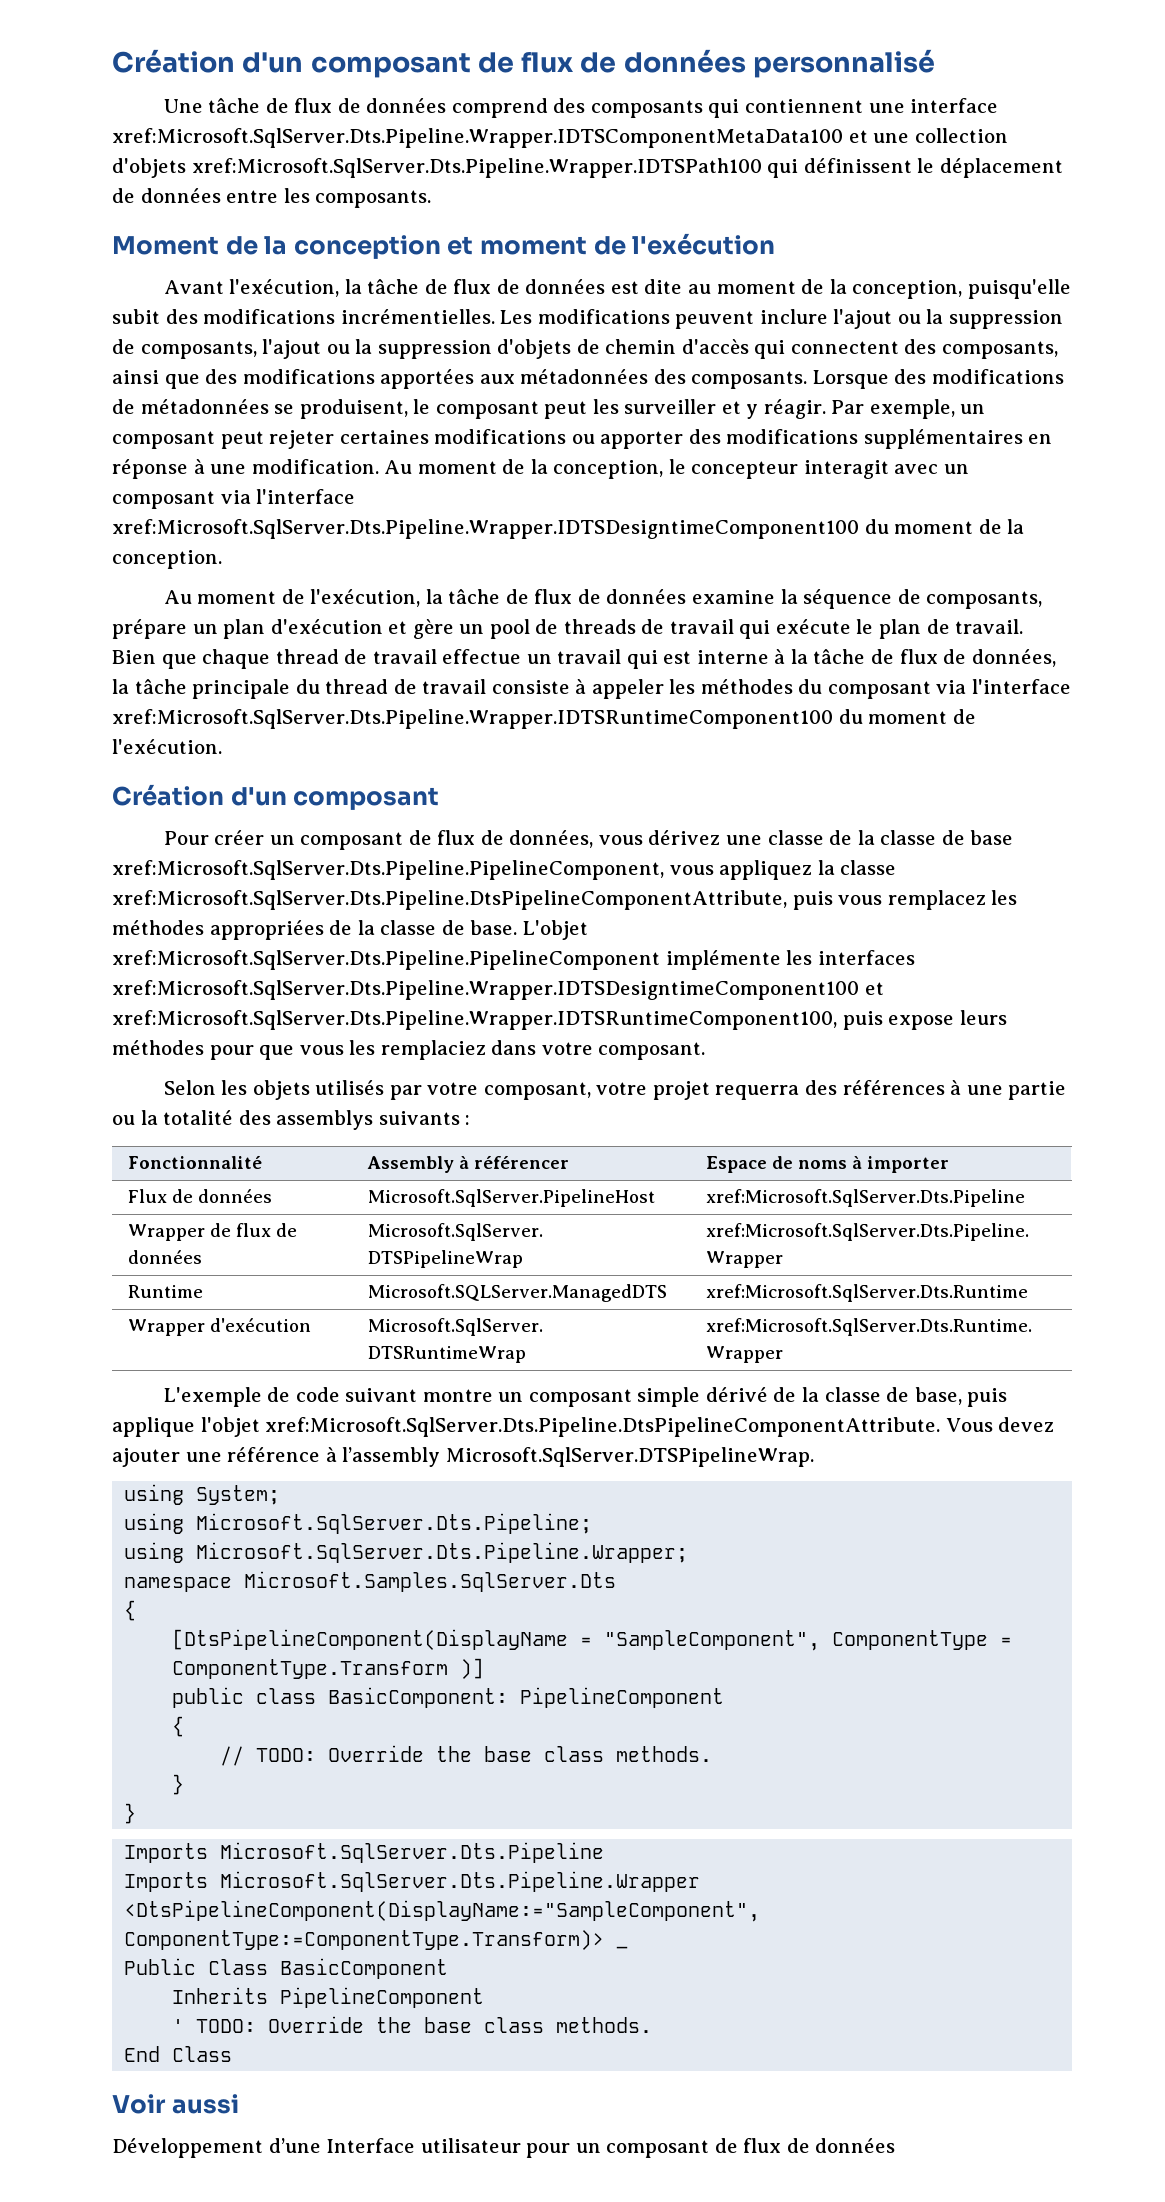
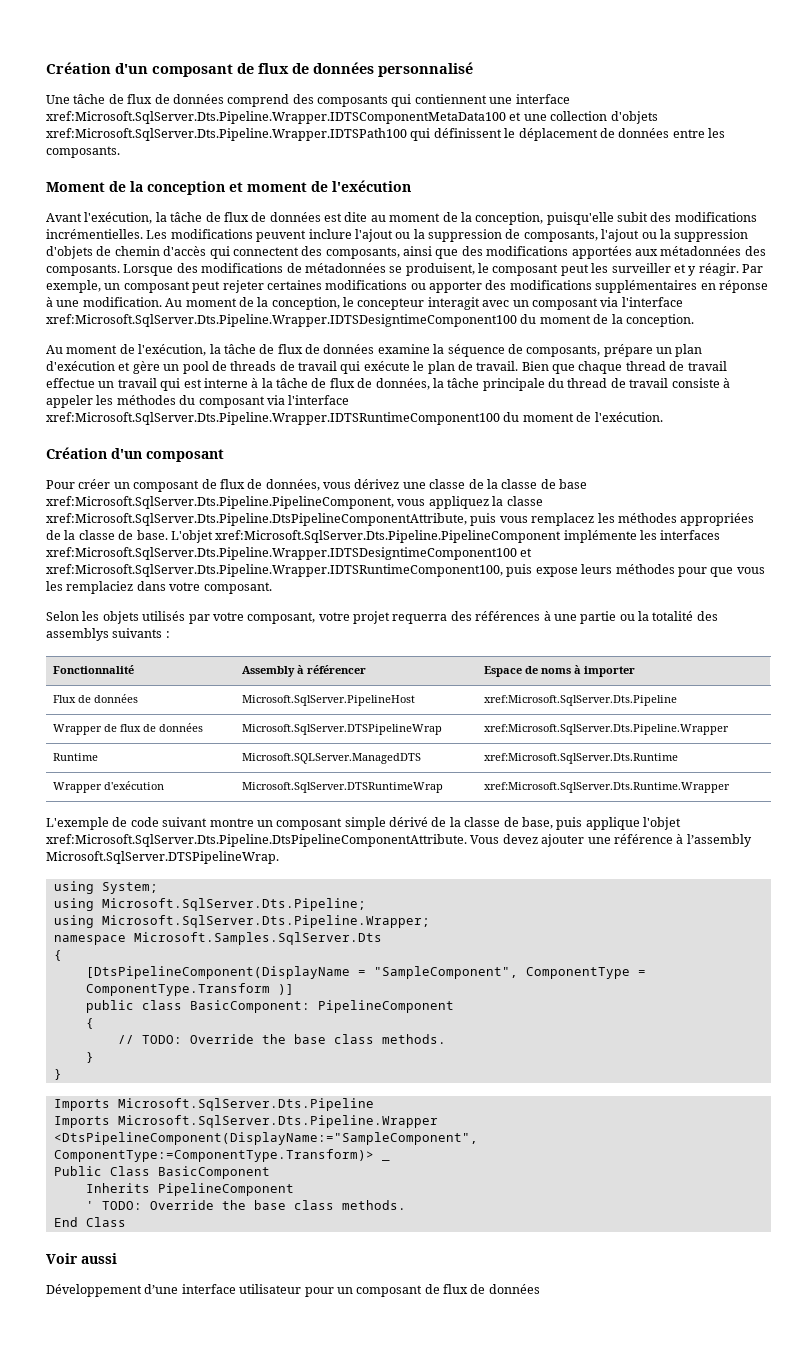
[326,2138,416,2153] Interface -> [181,1284,236,1294] interface

